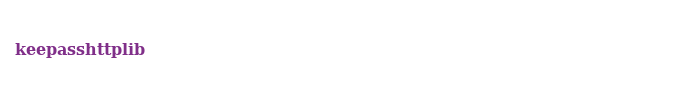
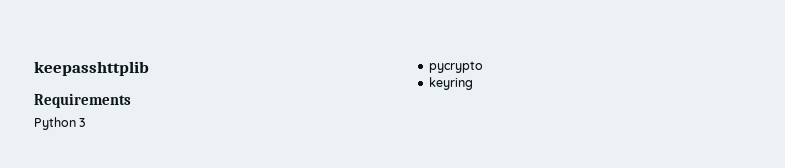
(145, 50) none -> [34,93,131,108] [34,117,87,130] [428,61,483,73] [428,77,473,90] // Requirements // Python 3 // pycrypto // keyring

